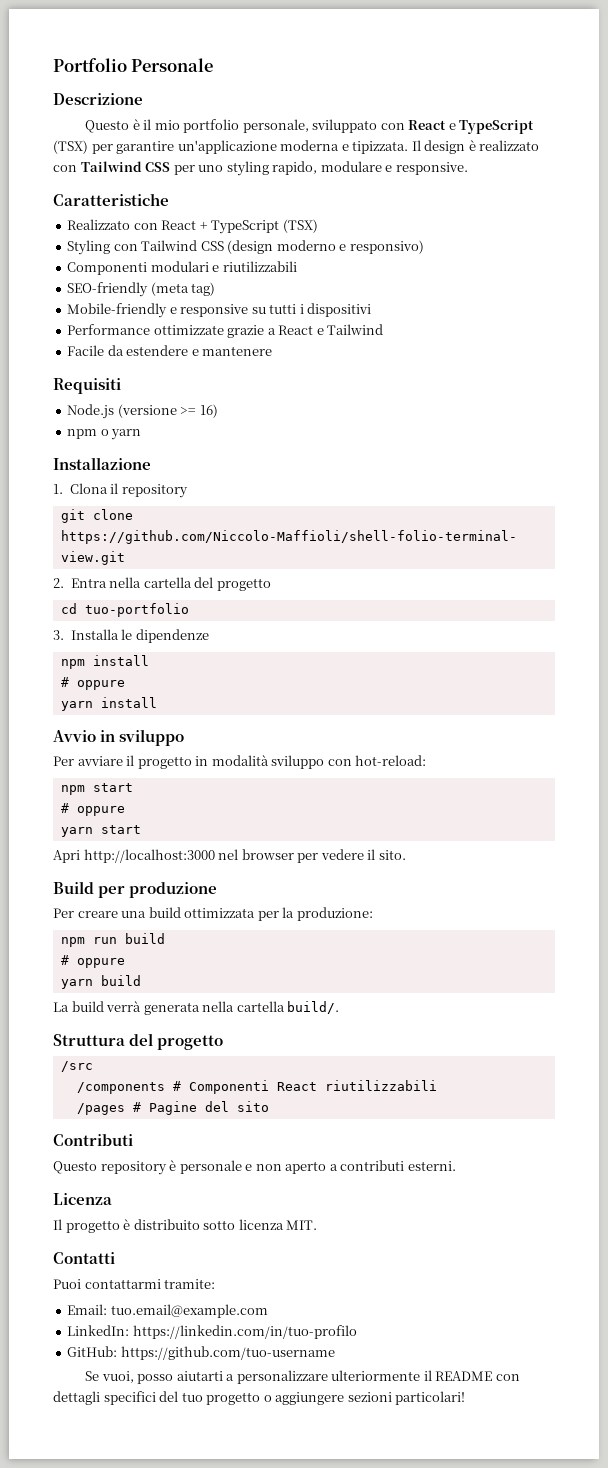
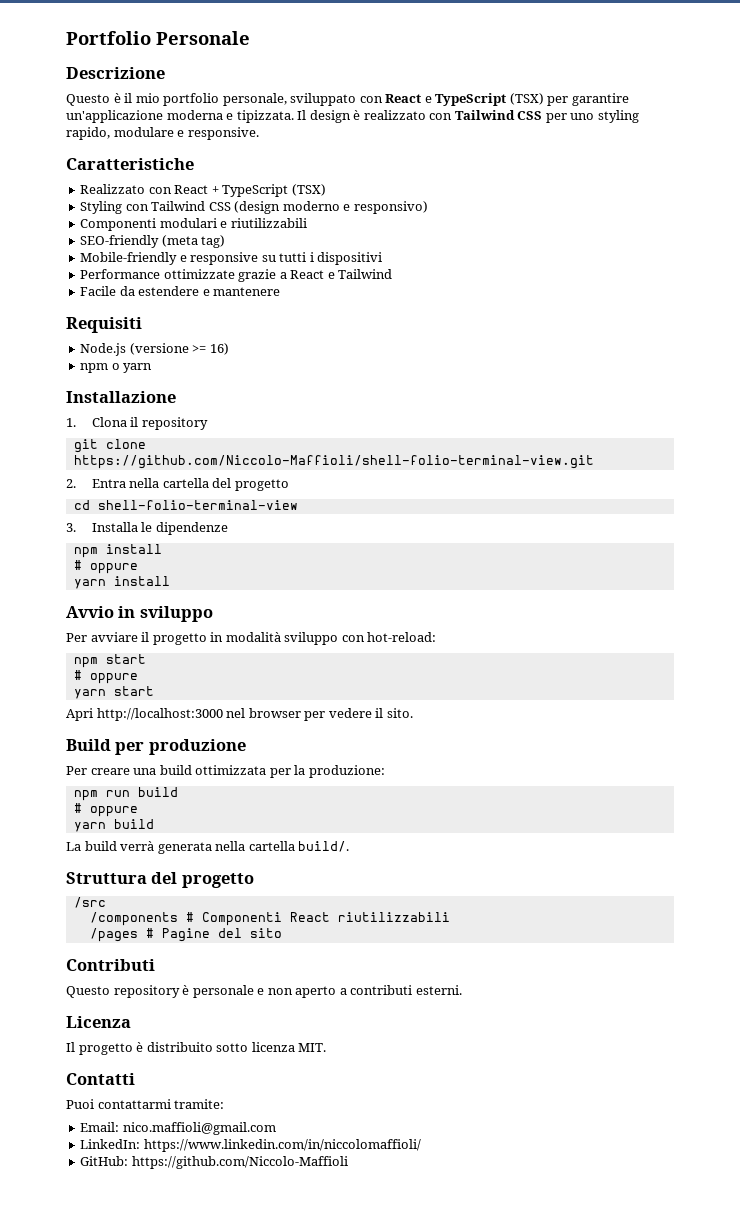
[84,603,189,617] tuo-portfolio -> [97,500,298,510] shell-folio-terminal-view
[110,1304,268,1318] tuo.email@example.com -> [122,1122,276,1135] nico.maffioli@gmail.com
[132,1325,357,1339] https://linkedin.com/in/tuo-profilo -> [143,1139,421,1152] https://www.linkedin.com/in/niccolomaffioli/
[120,1346,335,1360] [85,1370,520,1384] [53,1391,466,1405] https://github.com/tuo-username // Se vuoi, posso aiutarti a personalizzare ulteriormente il README con dettagli specifici del tuo progetto o aggiungere sezioni particolari! -> [131,1156,348,1169] https://github.com/Niccolo-Maffioli

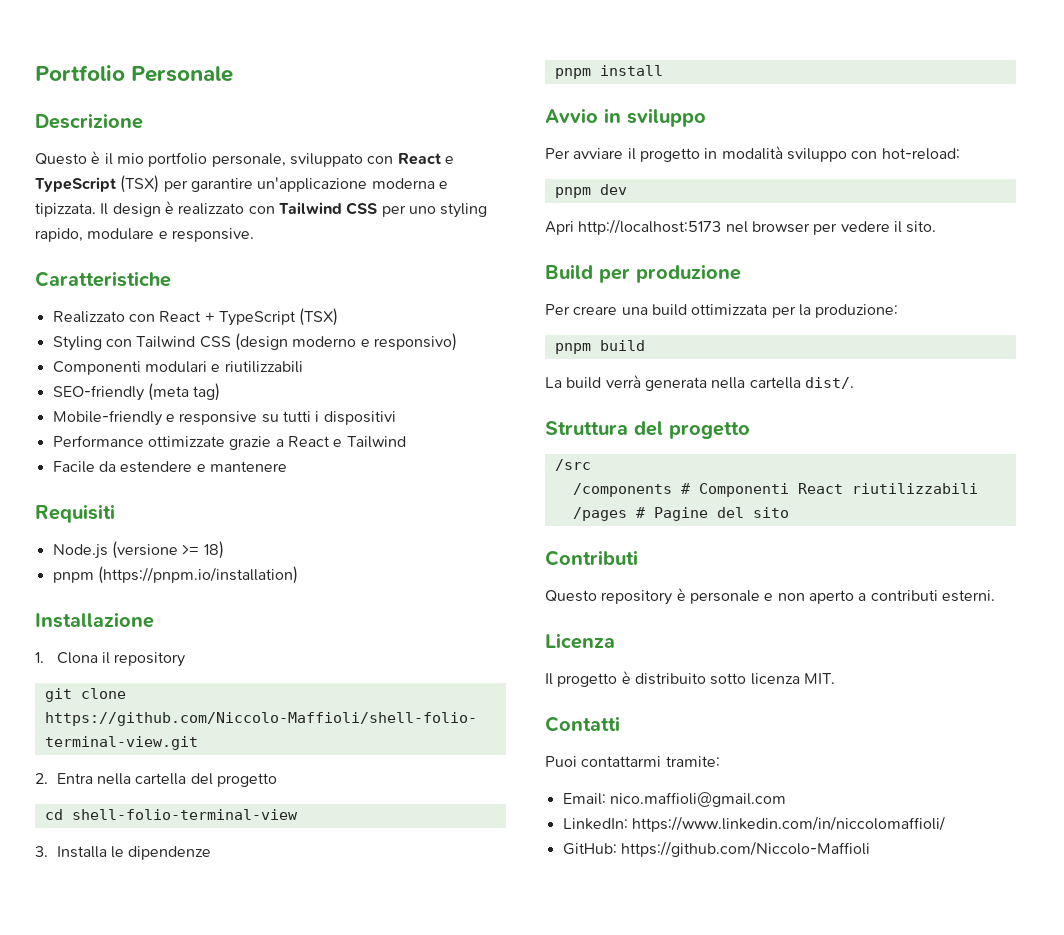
[209,343,229,355] [80,363,153,373] 16) // npm o yarn -> [203,541,224,559] [52,566,298,584] 18) // pnpm (https://pnpm.io/installation)
[73,544,162,558] [73,560,138,574] [73,579,106,589] npm install // # oppure // yarn -> [554,68,591,79] pnpm
[73,654,146,668] [73,670,138,684] [73,686,154,699] npm start // # oppure // yarn start -> [554,184,627,198] pnpm dev
[96,708,223,721] http://localhost:3000 -> [578,219,722,235] http://localhost:5173
[73,787,178,801] [73,803,138,817] [73,822,106,832] npm run build // # oppure // yarn -> [554,343,591,354] pnpm
[298,841,350,852] build/. -> [804,377,854,389] dist/.

